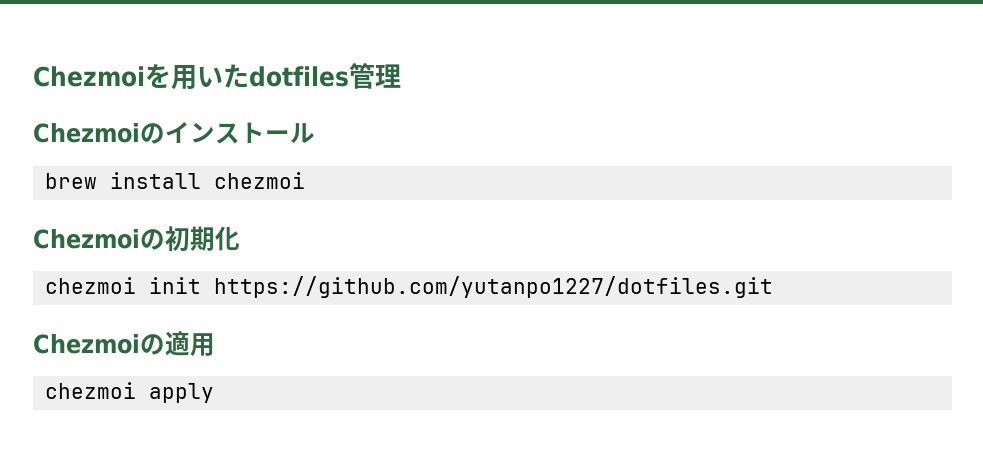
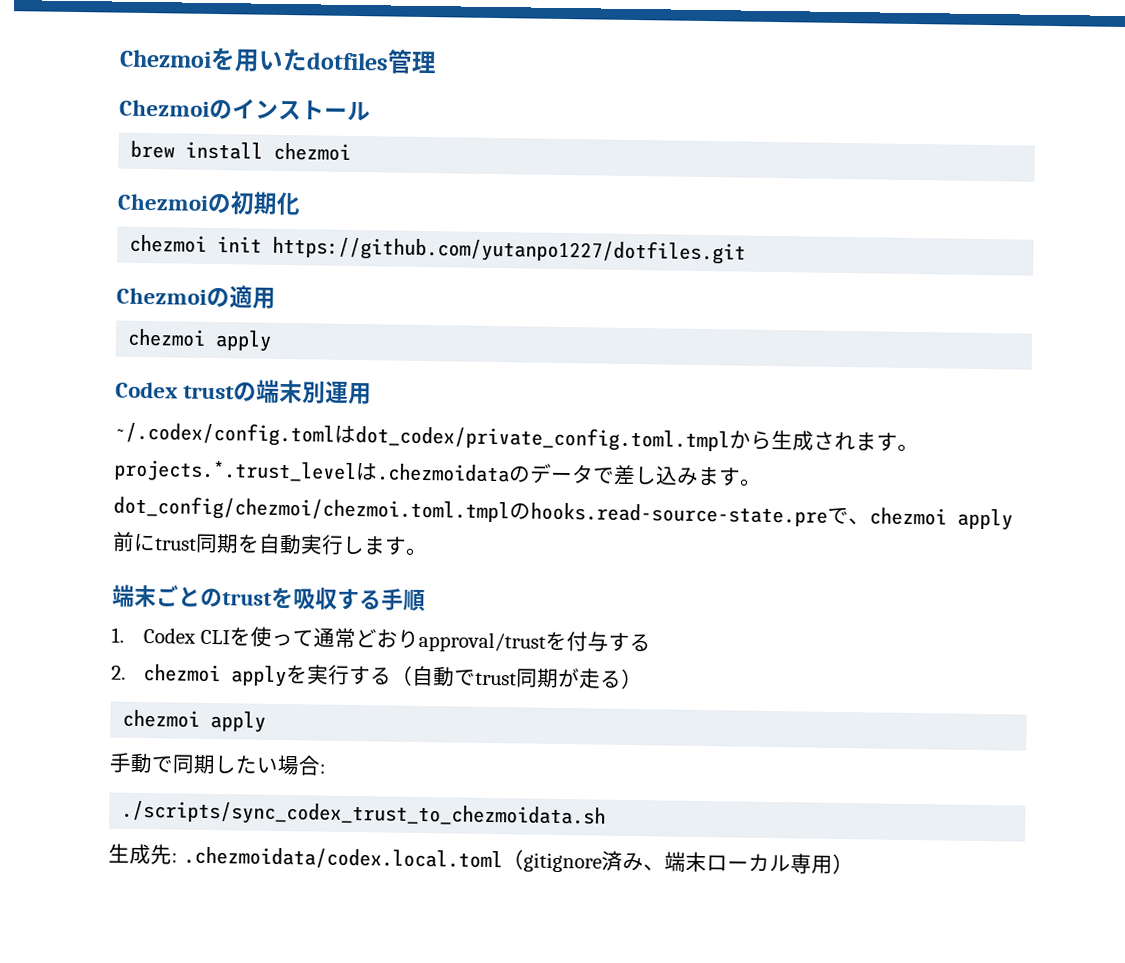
(214, 393) none -> [115,379,373,405] [114,421,919,453] [113,459,762,487] [113,495,1013,531] [112,531,428,557] [112,584,426,612] [111,626,651,653] [111,664,644,690] [122,709,267,733] [109,752,326,776] [121,800,607,829] [108,843,854,875] // Codex trustの端末別運用 // ~/.codex/config.tomlはdot_codex/private_config.toml.tmplから生成されます。projects.*.trust_levelは.chezmoidataのデータで差し込みます。dot_config/chezmoi/chezmoi.toml.tmplのhooks.read-source-state.preで、chezmoi apply前にtrust同期を自動実行します。 // 端末ごとのtrustを吸収する手順 // 1. Codex CLIを使って通常どおりapproval/trustを付与する // 2. chezmoi applyを実行する（自動でtrust同期が走る） // chezmoi apply // 手動で同期したい場合: // ./scripts/sync_codex_trust_to_chezmoidata.sh // 生成先: .chezmoidata/codex.local.toml（gitignore済み、端末ローカル専用）

